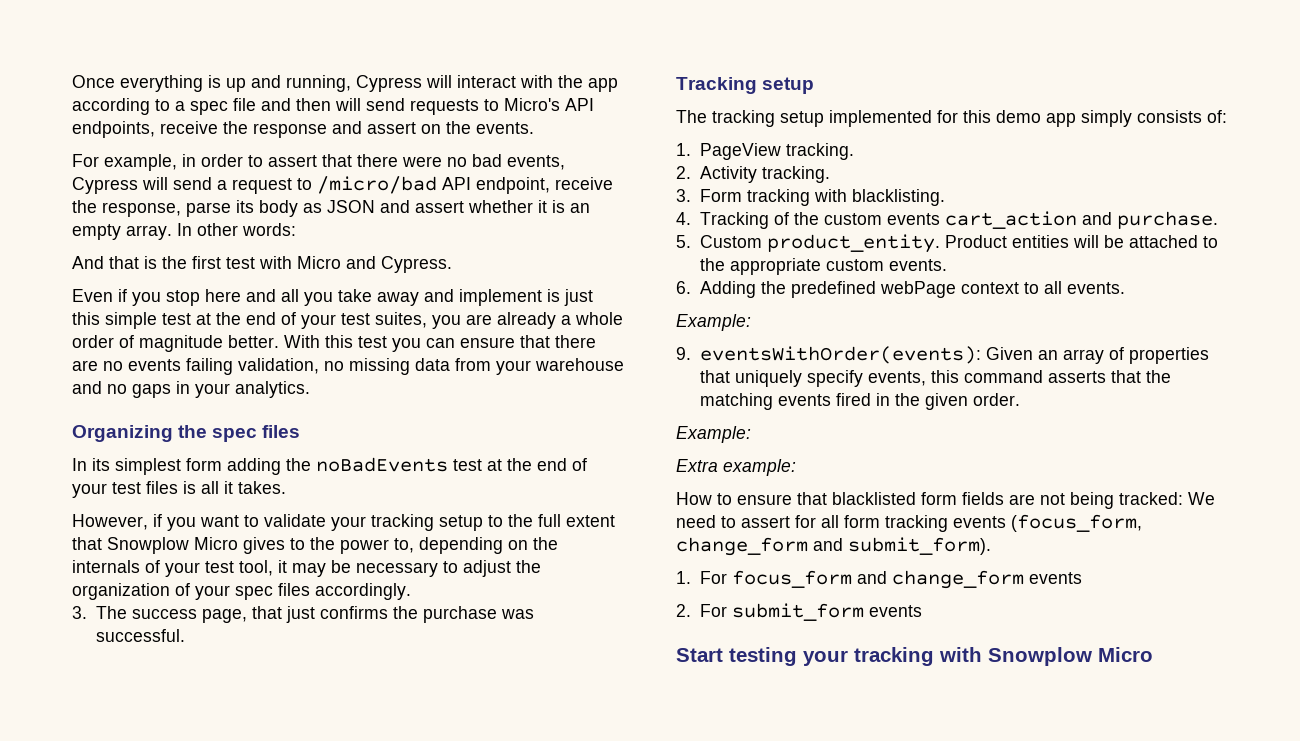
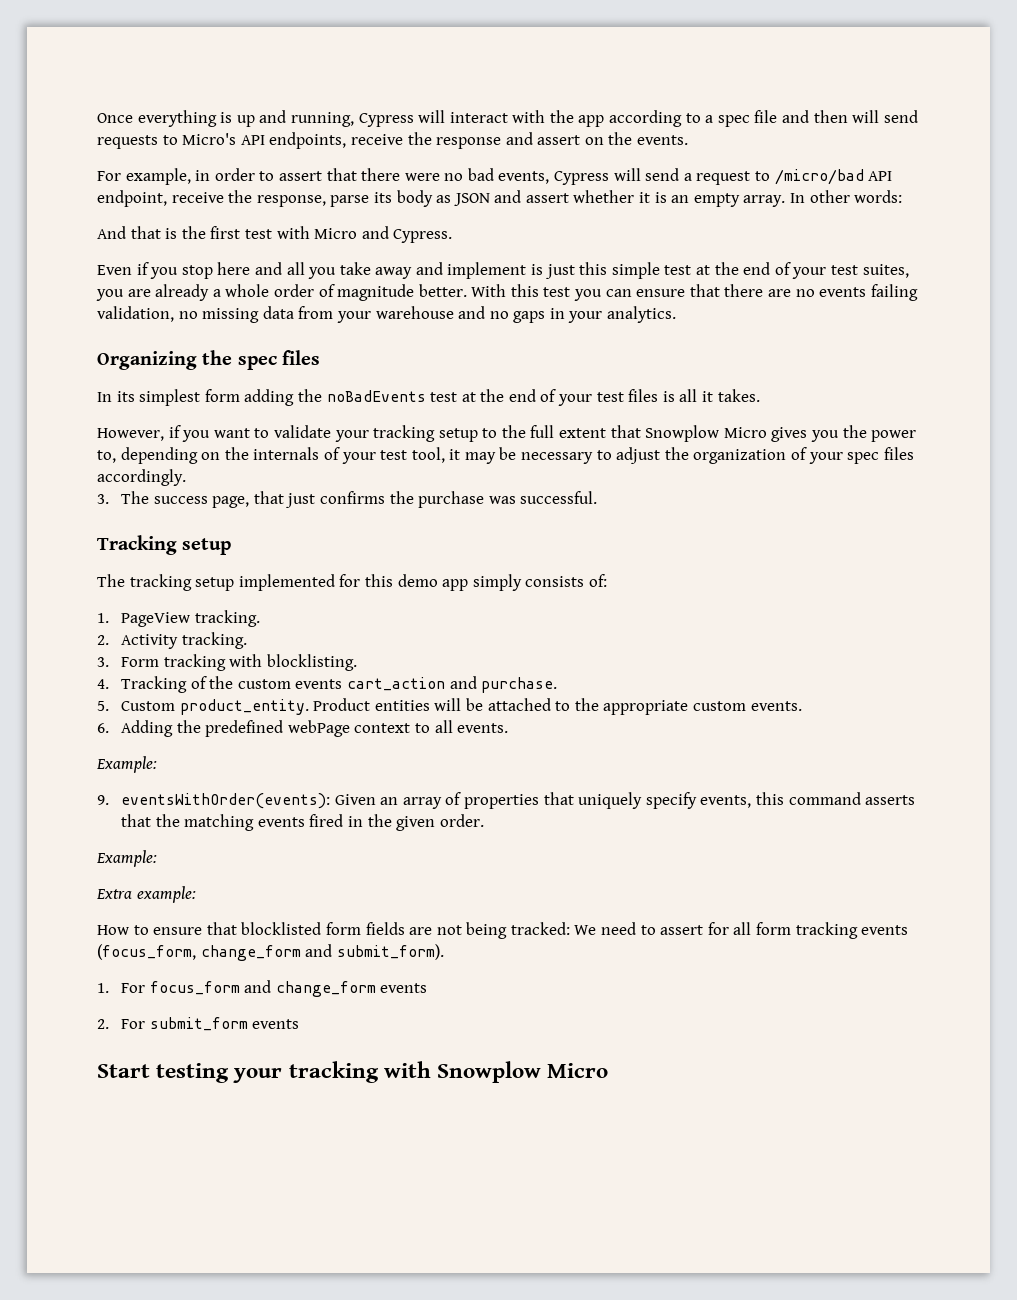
[290,538,305,550] to -> [811,430,840,442] you
[851,189,945,206] blacklisting. -> [266,654,357,671] blocklisting.
[832,492,916,505] blacklisted -> [241,922,322,935] blocklisted

